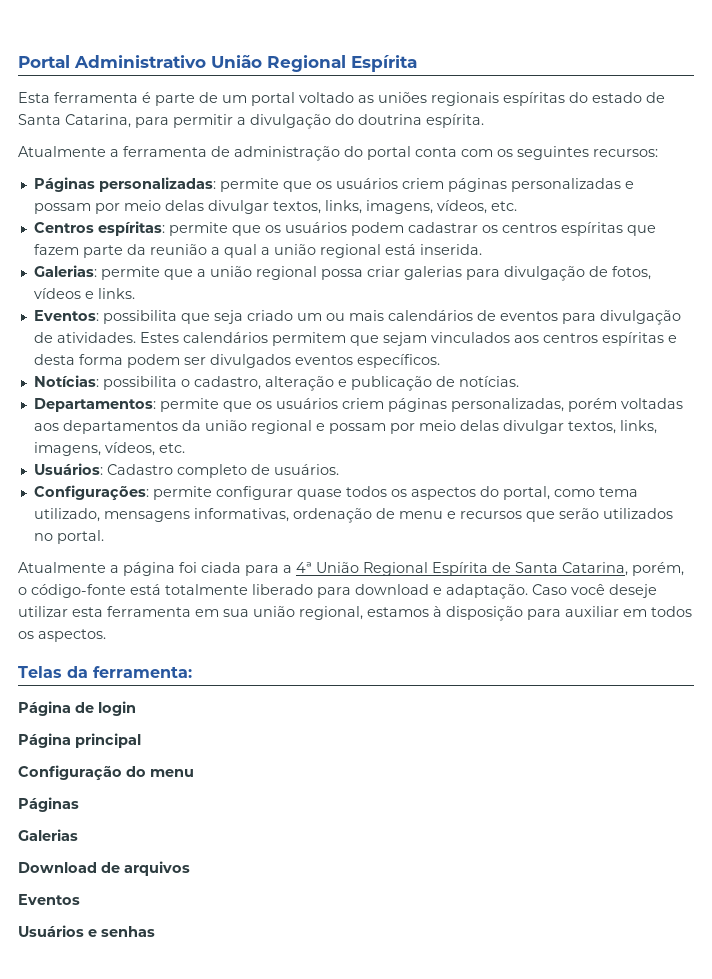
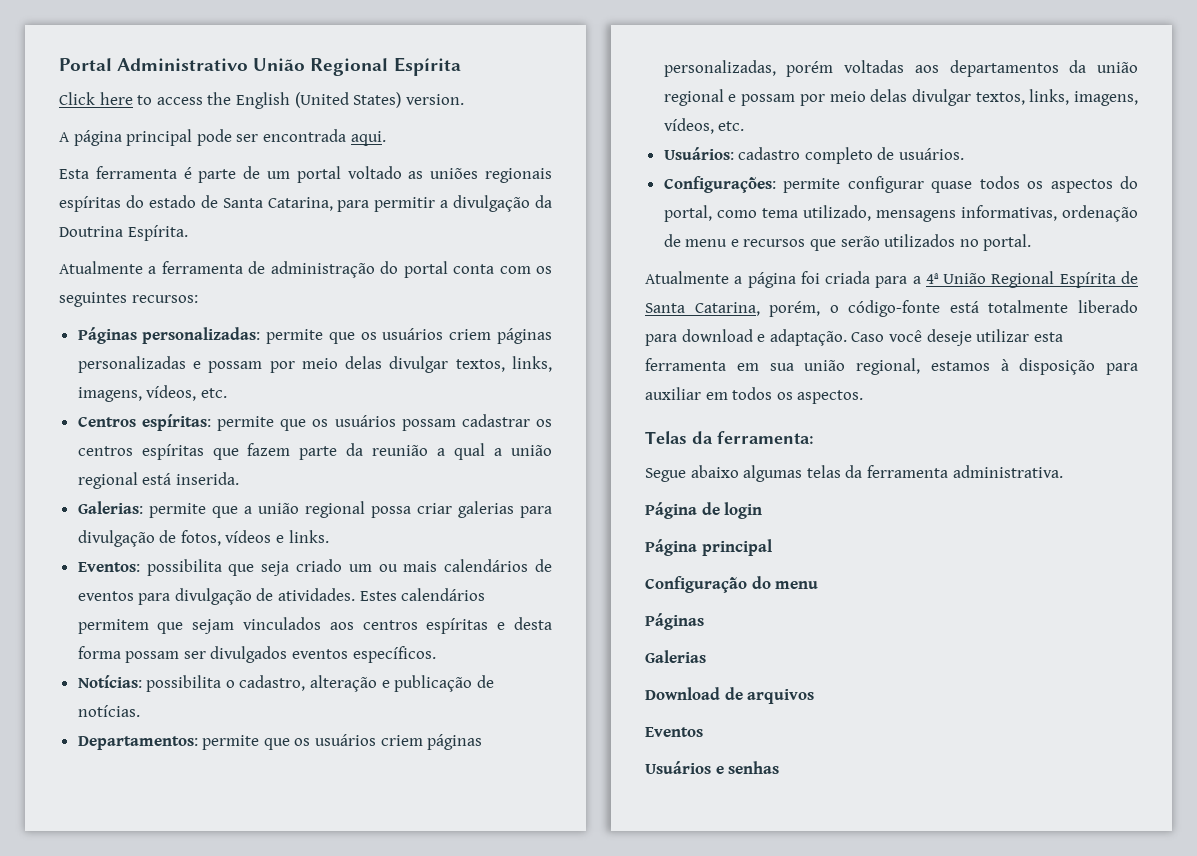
(417, 63) none -> [59,92,464,109] [59,129,386,146] // Click here to access the English (United States) version. // A página principal pode ser encontrada aqui.
[335,114,484,128] do doutrina espírita. -> [534,195,552,208] [59,225,188,241] da Doutrina Espírita.
[350,222,404,236] podem -> [401,419,456,431] possam
[126,354,180,368] podem -> [125,651,180,663] possam
[106,464,173,475] Cadastro -> [738,147,801,160] cadastro
[201,562,241,573] ciada -> [825,271,871,284] criada
(192, 672) none -> [645,465,1063,482] // Segue abaixo algumas telas da ferramenta administrativa.

